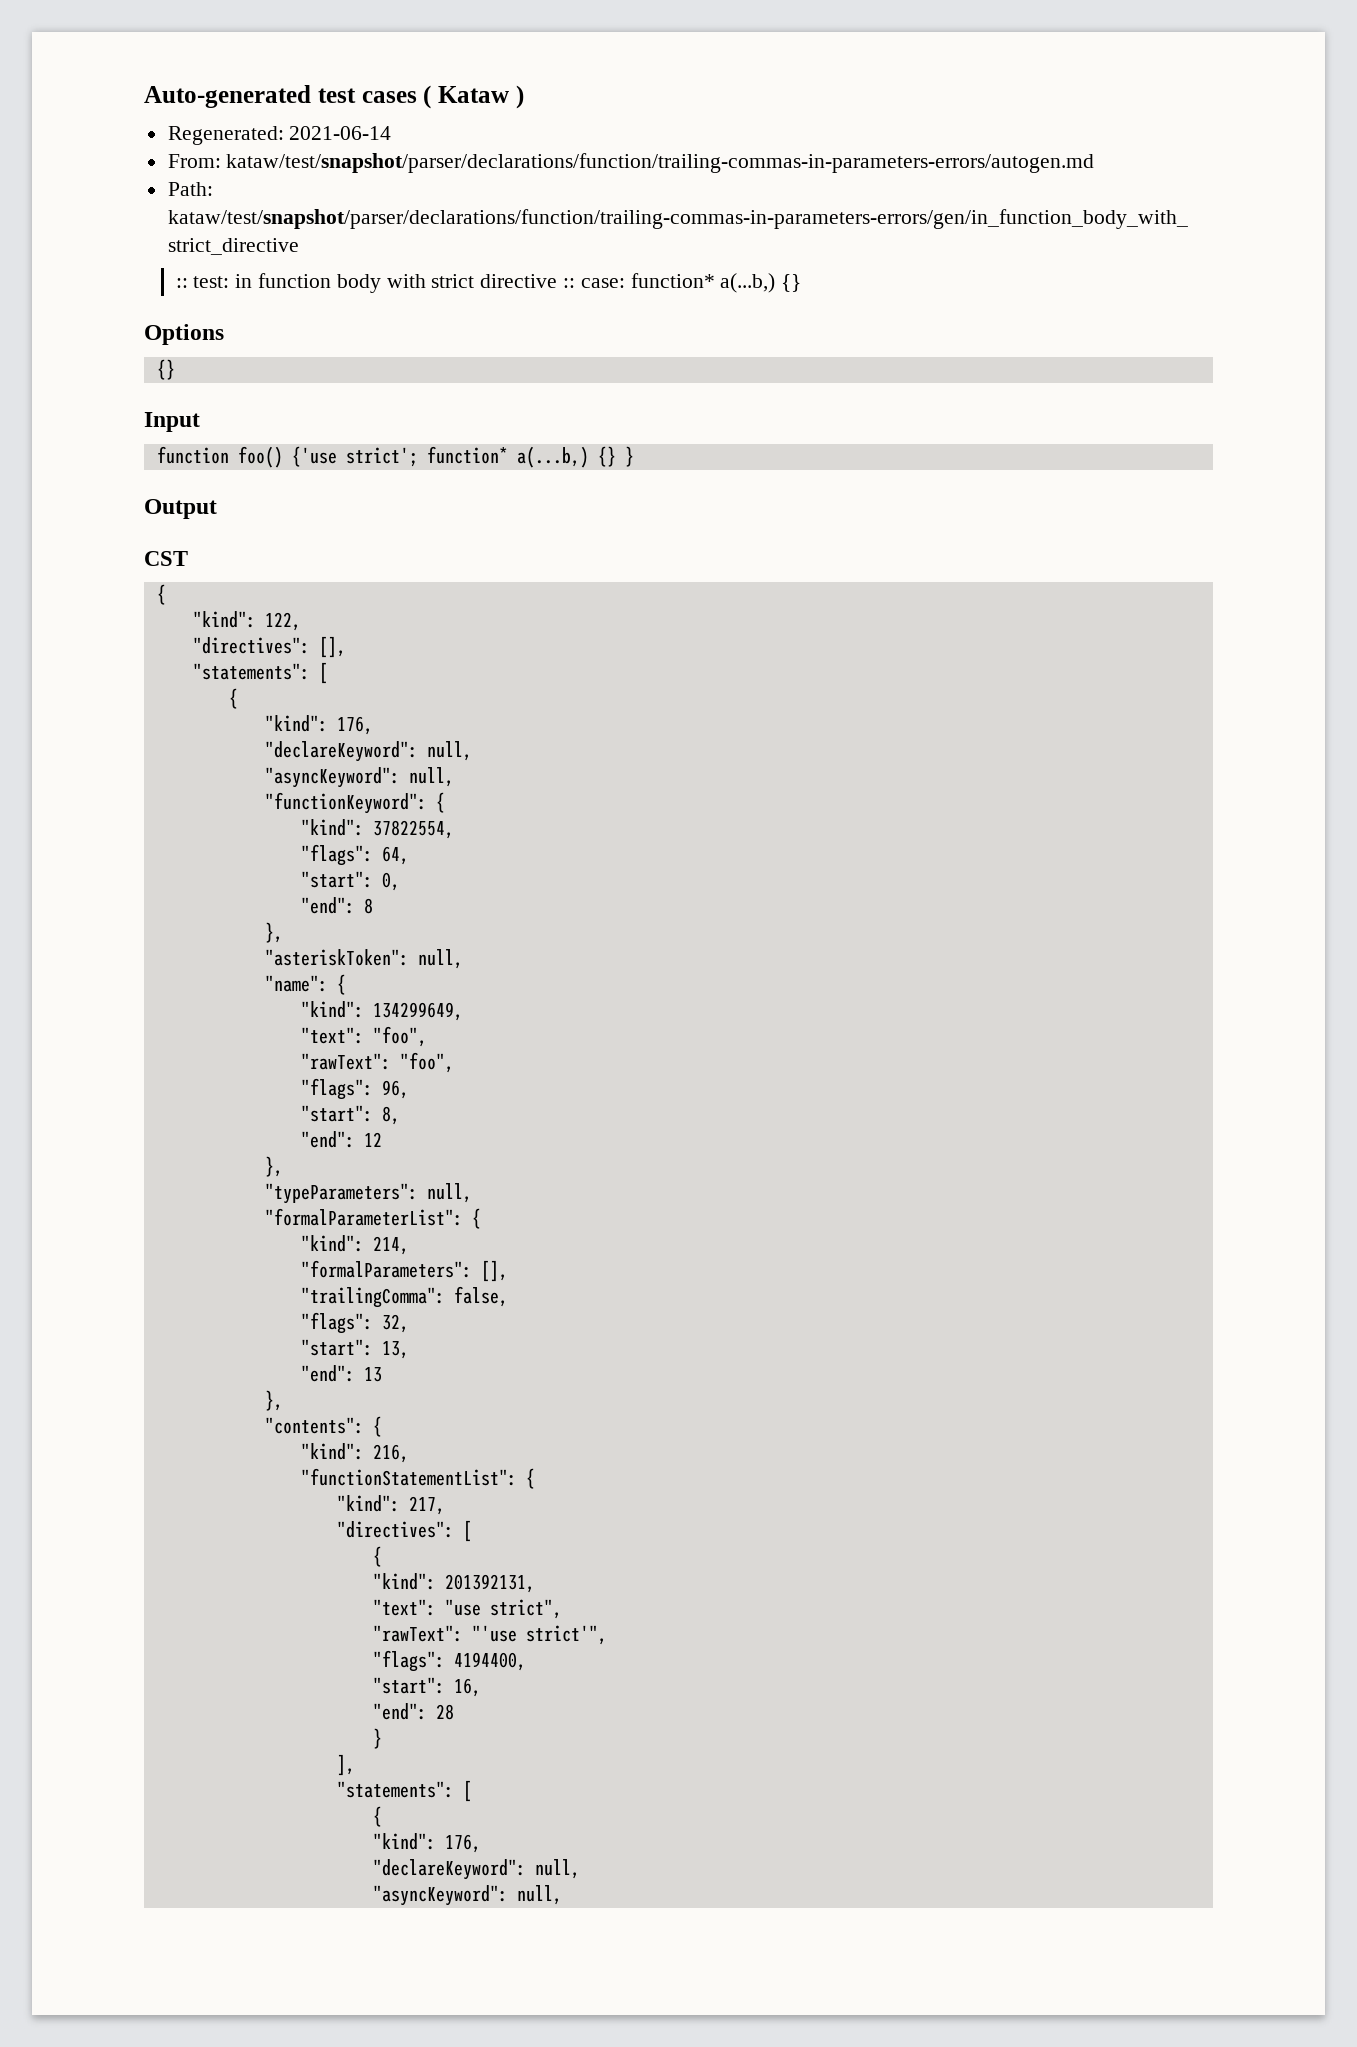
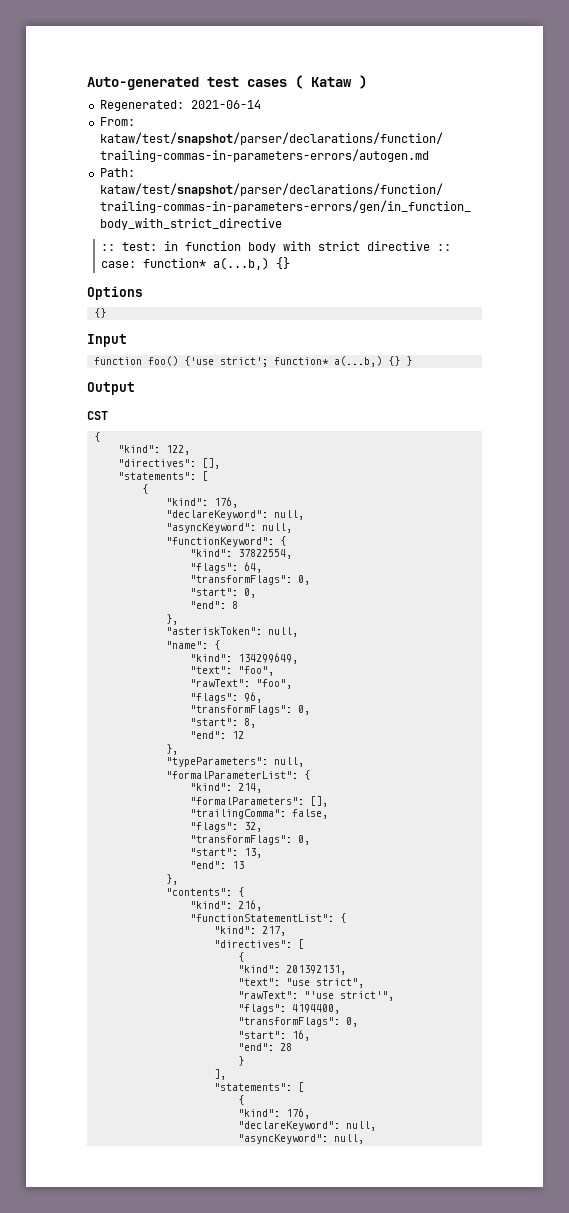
(409, 855) none -> [189,575,310,585] // "transformFlags": 0,
(409, 1089) none -> [189,705,310,715] // "transformFlags": 0,
(409, 1323) none -> [189,835,310,845] // "transformFlags": 0,
(526, 1661) none -> [237,1017,358,1027] // "transformFlags": 0,

